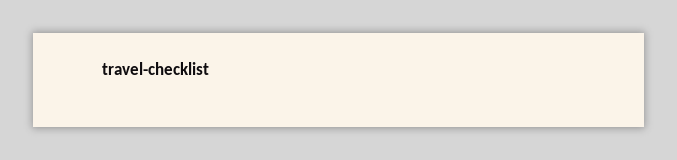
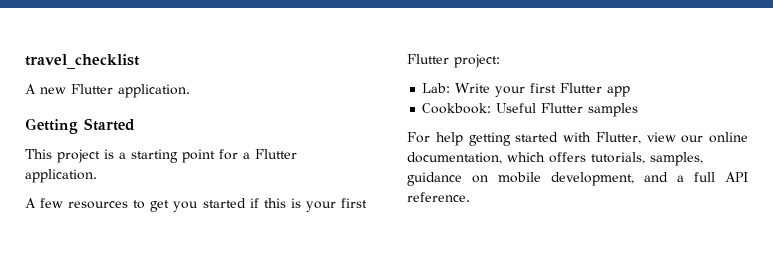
[102,62,209,75] travel-checklist -> [25,54,140,69] [25,84,190,98] [25,118,135,134] [25,149,297,163] [25,169,97,183] [25,198,367,212] [407,54,500,68] [422,83,631,97] [422,103,639,117] [407,132,748,146] [407,152,703,166] [407,172,748,186] [407,192,470,202] travel_checklist // A new Flutter application. // Getting Started // This project is a starting point for a Flutter application. // A few resources to get you started if this is your first Flutter project: // Lab: Write your first Flutter app // Cookbook: Useful Flutter samples // For help getting started with Flutter, view our online documentation, which offers tutorials, samples, guidance on mobile development, and a full API reference.

